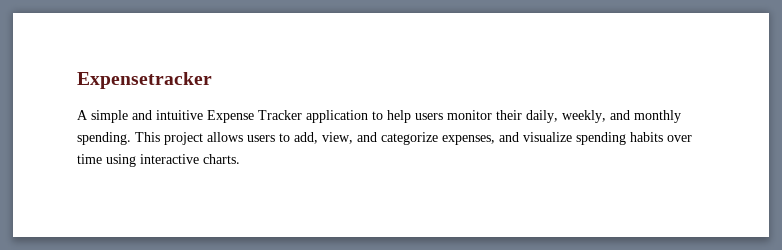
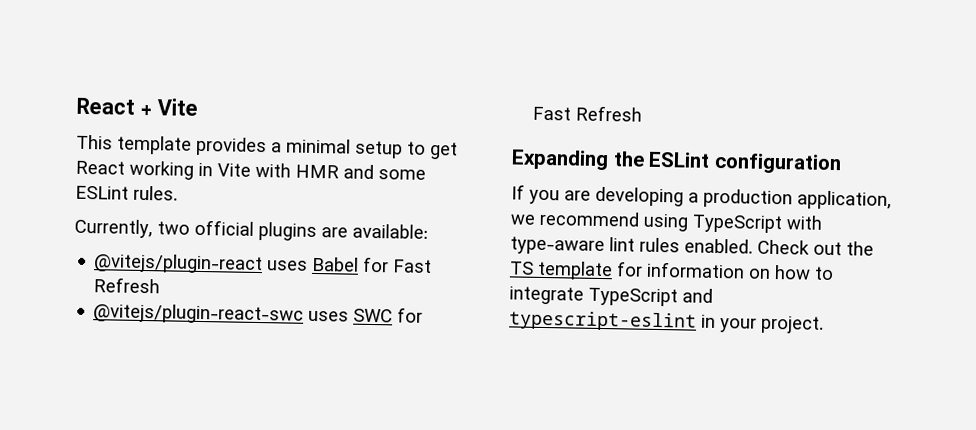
[77,72,212,89] [77,110,681,123] [77,132,692,145] [77,154,240,167] Expensetracker // A simple and intuitive Expense Tracker application to help users monitor their daily, weekly, and monthly spending. This project allows users to add, view, and categorize expenses, and visualize spending habits over time using interactive charts. -> [76,97,198,116] [76,134,458,160] [75,160,426,180] [75,185,178,201] [74,218,428,242] [93,253,433,275] [93,277,161,294] [93,303,424,325] [532,105,643,122] [511,149,842,175] [511,184,892,211] [510,210,823,234] [510,236,874,256] [509,260,834,281] [509,286,713,307] [509,310,824,334] React + Vite // This template provides a minimal setup to get React working in Vite with HMR and some ESLint rules. // Currently, two official plugins are available: // @vitejs/plugin-react uses Babel for Fast Refresh // @vitejs/plugin-react-swc uses SWC for Fast Refresh // Expanding the ESLint configuration // If you are developing a production application, we recommend using TypeScript with type-aware lint rules enabled. Check out the TS template for information on how to integrate TypeScript and typescript-eslint in your project.

